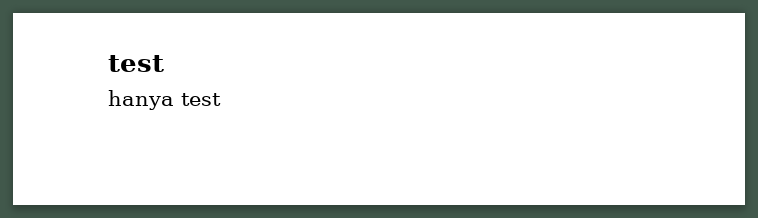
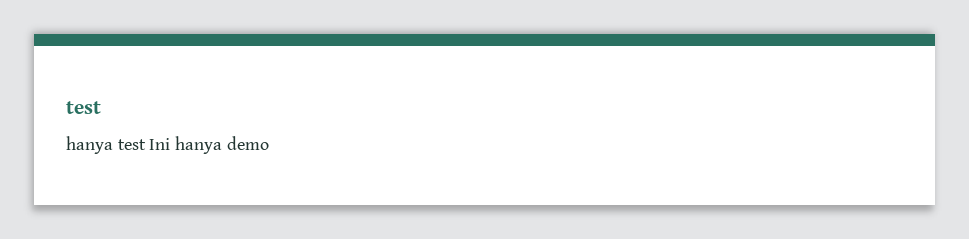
(221, 99) none -> [149,136,269,154] Ini hanya demo

